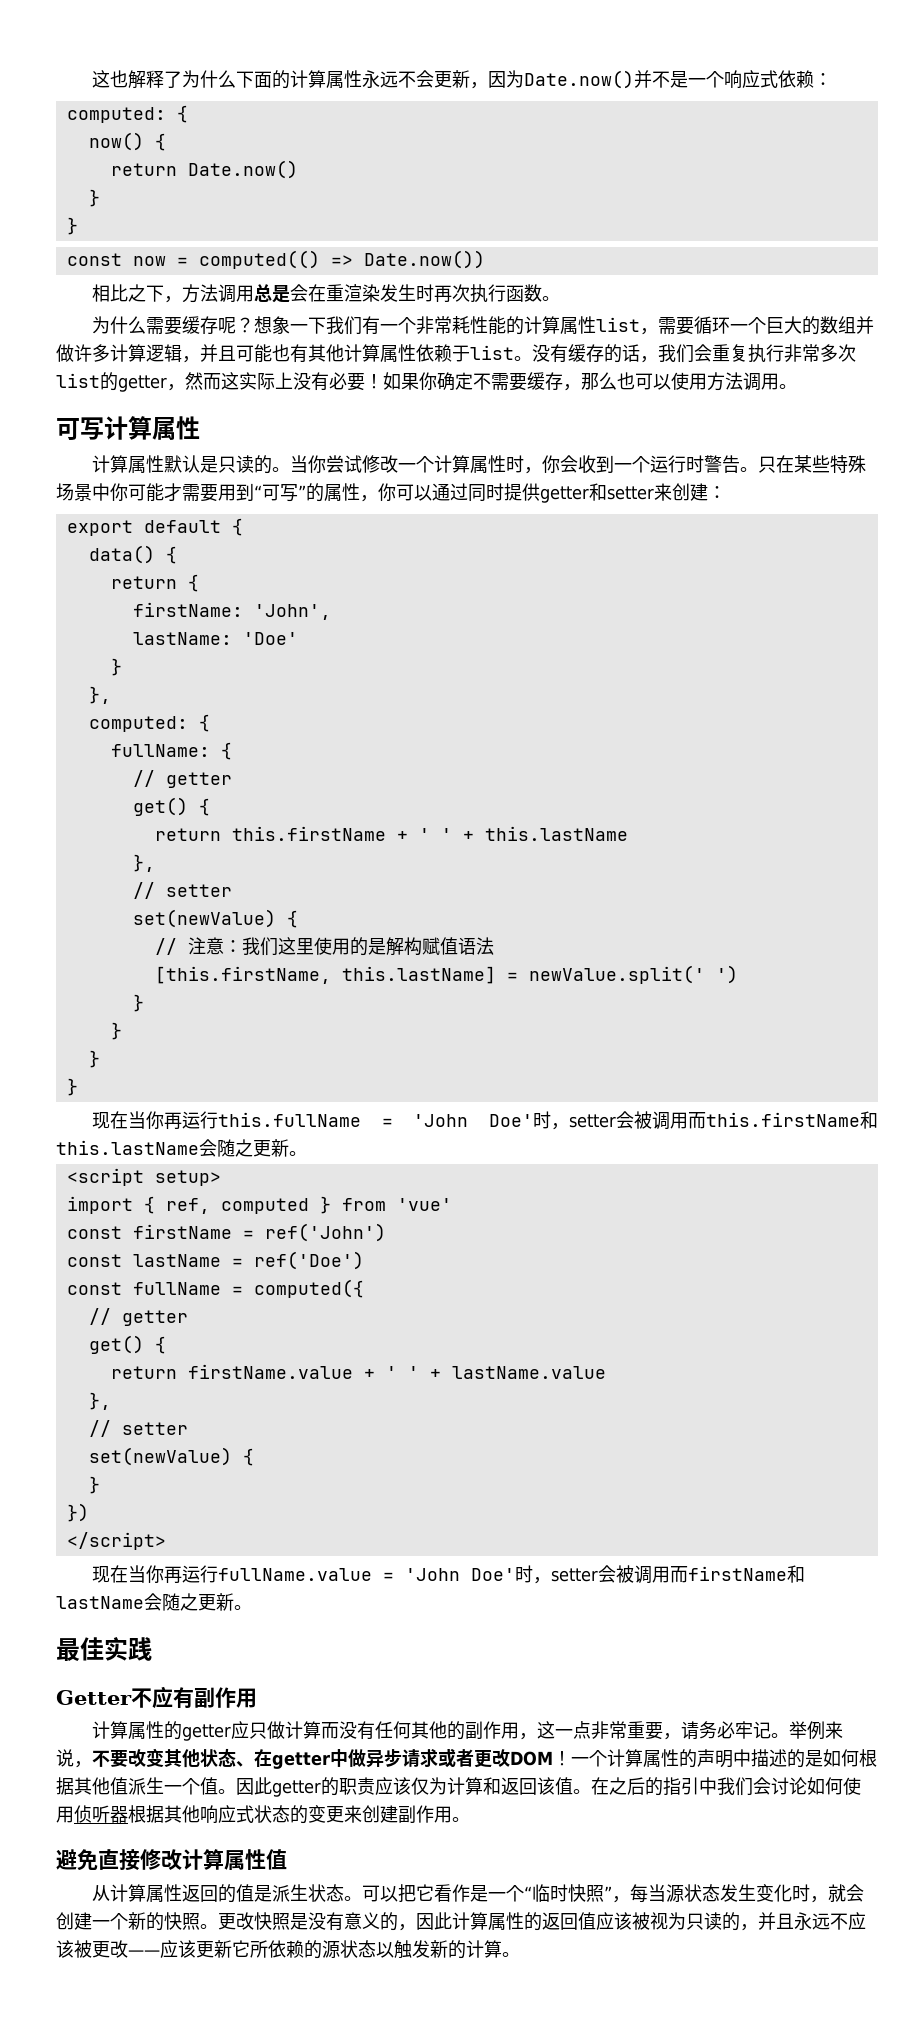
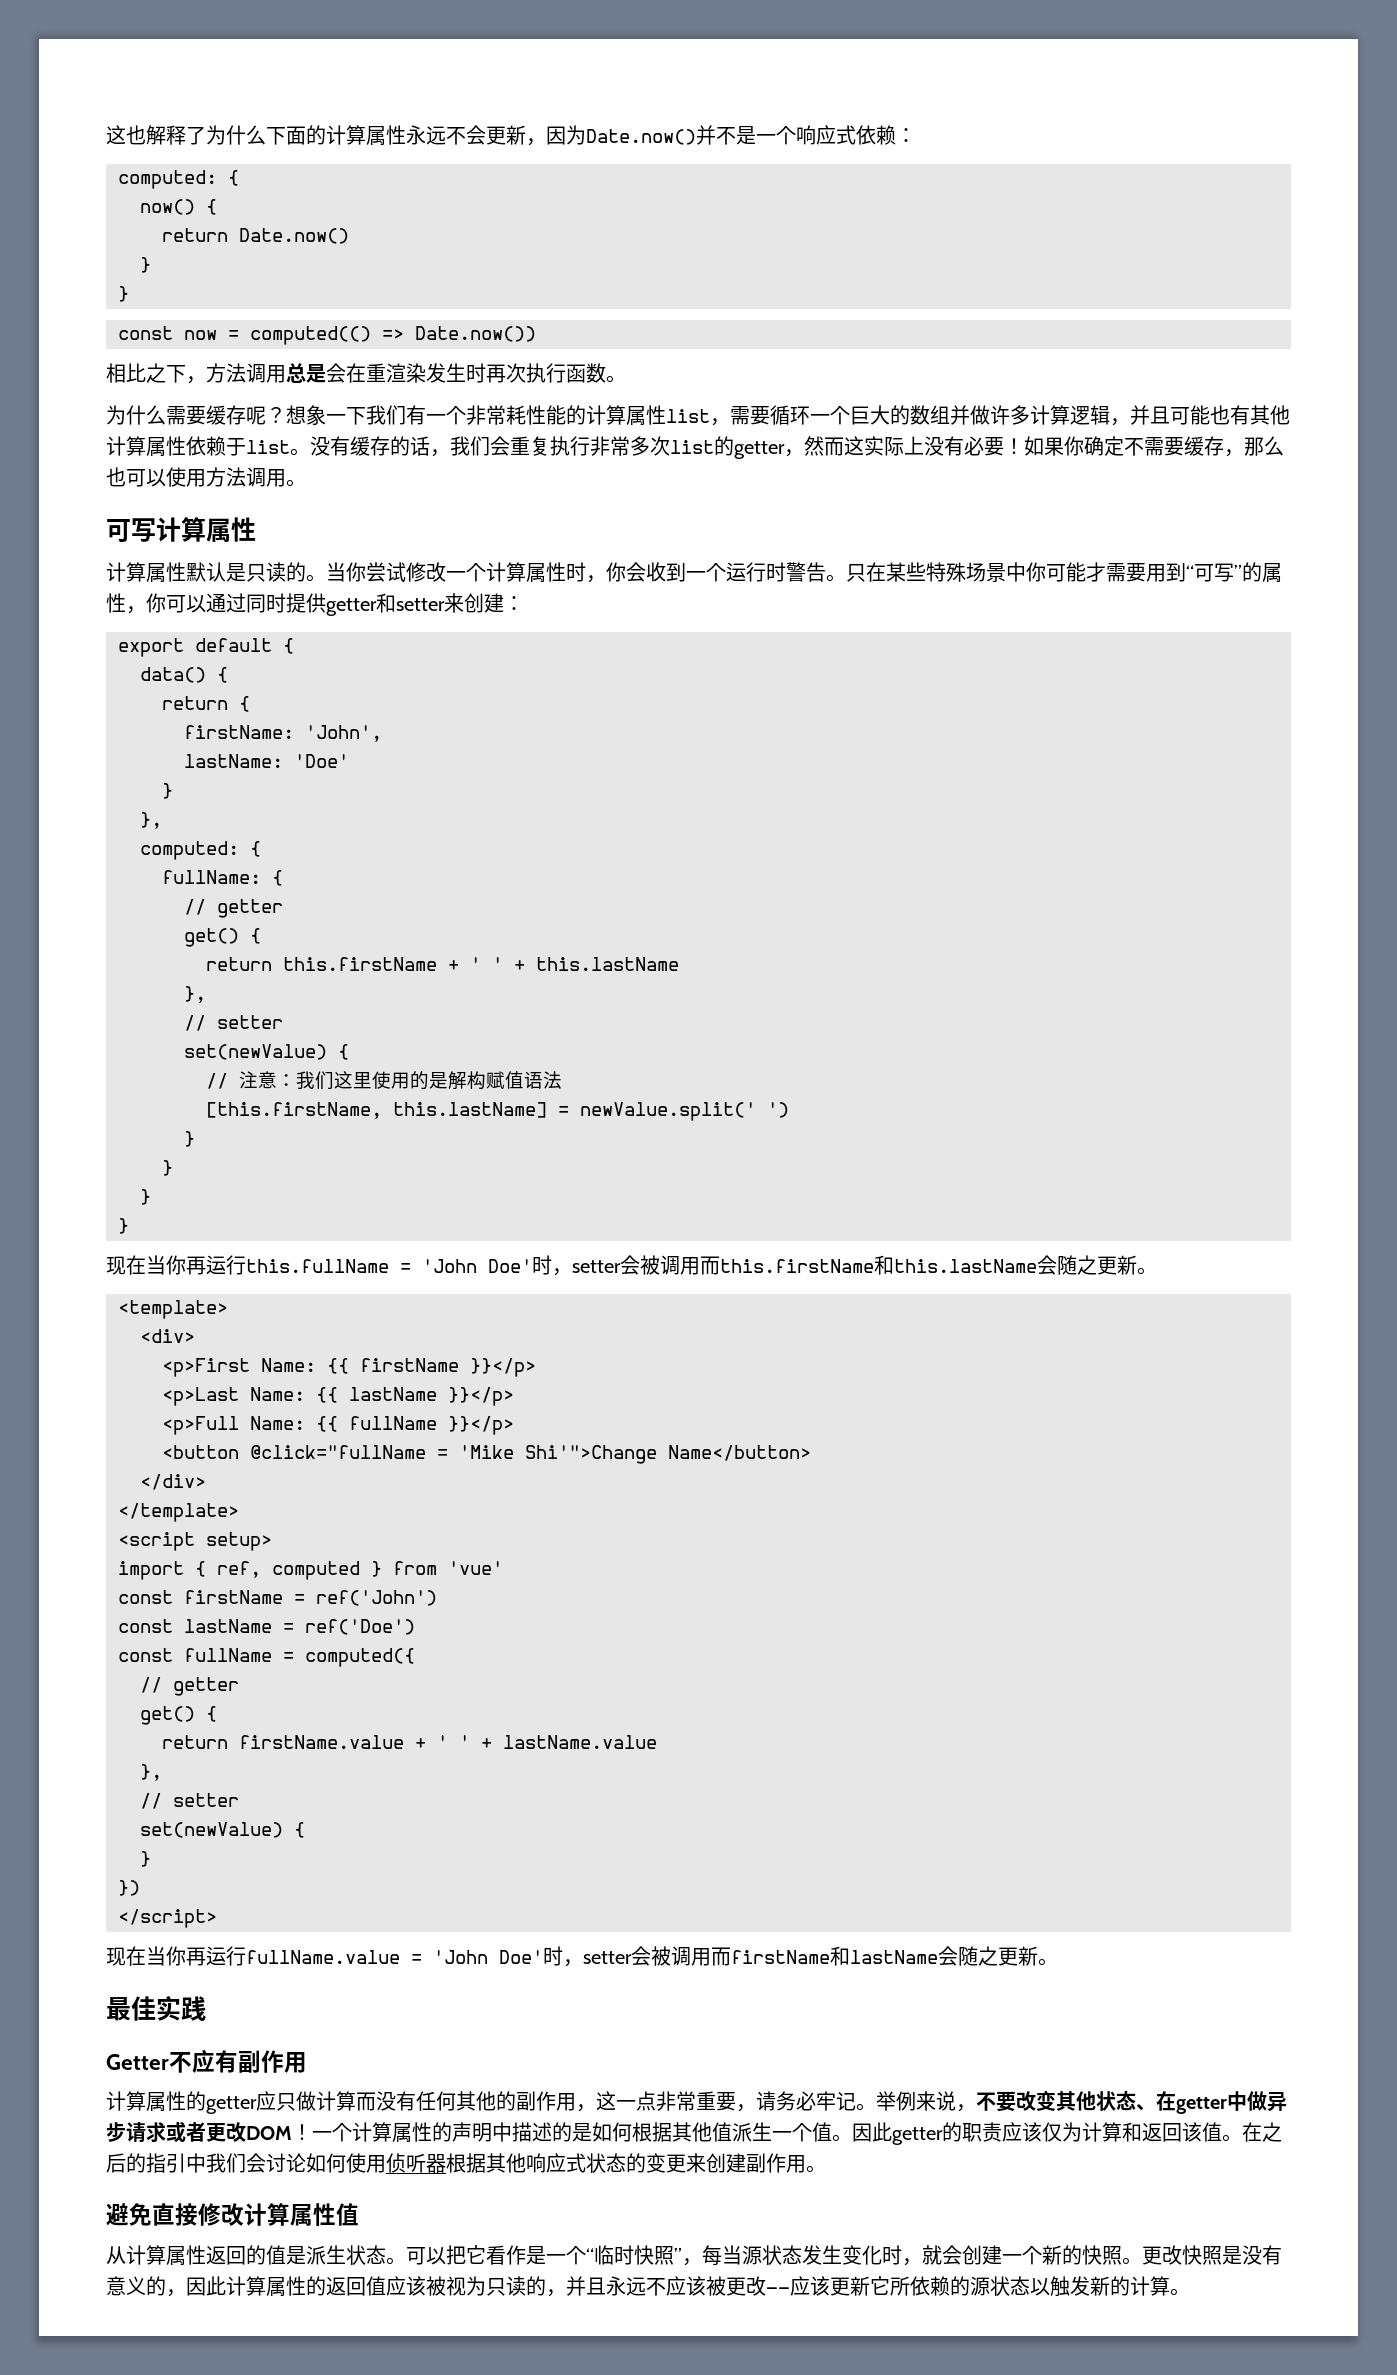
(307, 1153) none -> [118,1300,228,1319] [140,1329,195,1343] [162,1358,536,1377] [162,1387,514,1406] [162,1416,514,1435] [162,1445,811,1464] [140,1474,206,1490] [118,1503,239,1522] // <template> // <div> // <p>First Name: {{ firstName }}</p> // <p>Last Name: {{ lastName }}</p> // <p>Full Name: {{ fullName }}</p> // <button @click="fullName = 'Mike Shi'">Change Name</button> // </div> // </template>

